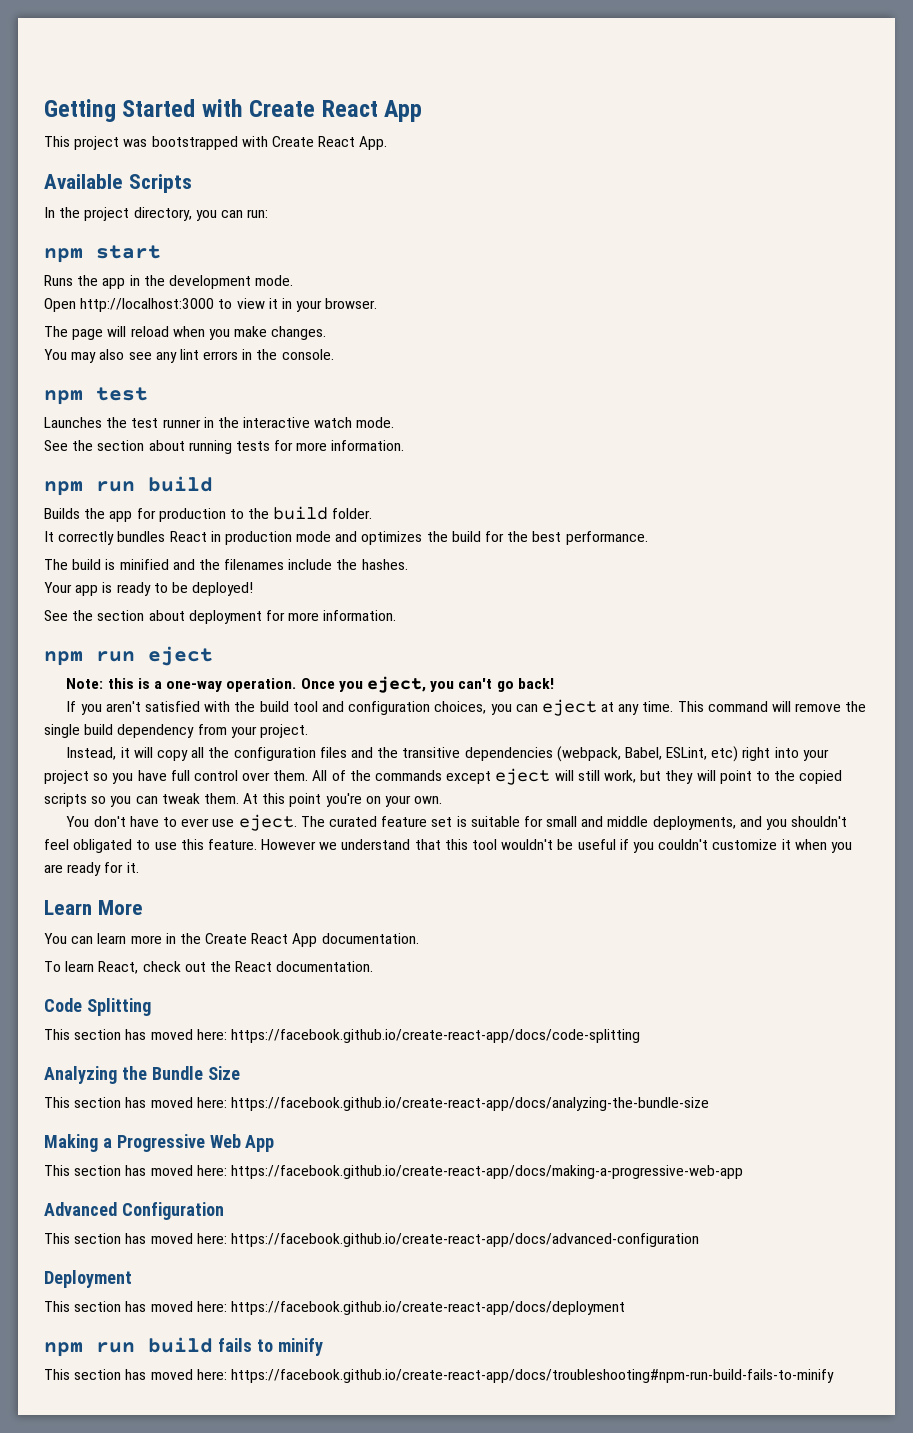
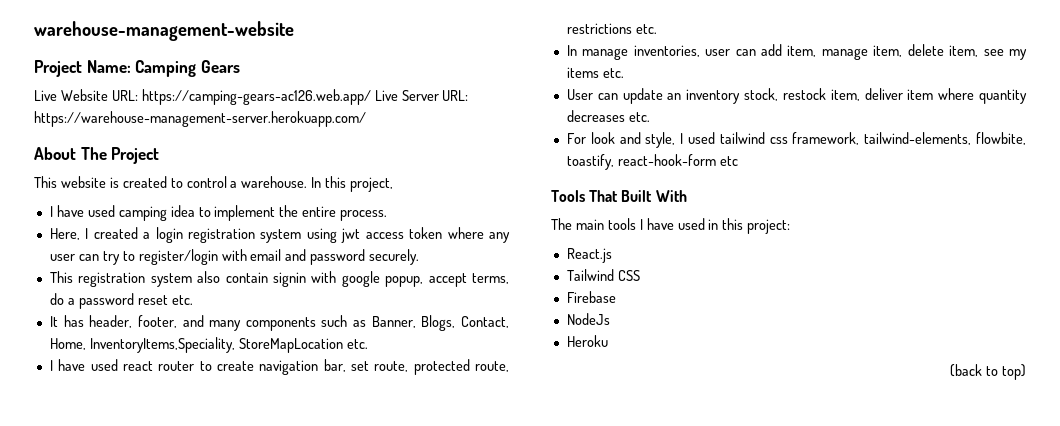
[44,99,423,122] [44,136,388,150] [44,174,192,193] [44,207,269,221] [44,245,161,263] [44,275,294,289] [44,298,378,312] [44,326,327,340] [44,349,334,363] [44,387,148,405] [44,417,395,428] [44,440,405,454] [44,476,213,496] [44,506,373,522] [44,531,648,545] [44,559,408,570] [44,582,254,596] [44,610,397,624] [44,646,213,666] [66,676,554,693] [66,699,867,716] [44,724,308,738] [66,746,829,762] [44,768,843,785] [44,793,443,807] [66,814,848,831] [44,839,852,853] [44,862,139,876] [44,900,143,915] [44,933,419,947] [44,961,374,974] [44,998,151,1016] [44,1029,640,1043] [44,1066,240,1084] [44,1097,709,1111] [44,1134,275,1152] [44,1165,743,1179] [44,1202,224,1220] [44,1233,699,1247] [44,1270,132,1288] [44,1301,625,1315] [44,1337,323,1357] [44,1369,834,1383] Getting Started with Create React App // This project was bootstrapped with Create React App. // Available Scripts // In the project directory, you can run: // npm start // Runs the app in the development mode. // Open http://localhost:3000 to view it in your browser. // The page will reload when you make changes. // You may also see any lint errors in the console. // npm test // Launches the test runner in the interactive watch mode. // See the section about running tests for more information. // npm run build // Builds the app for production to the build folder. // It correctly bundles React in production mode and optimizes the build for the best performance. // The build is minified and the filenames include the hashes. // Your app is ready to be deployed! // See the section about deployment for more information. // npm run eject // Note: this is a one-way operation. Once you eject, you can't go back! // If you aren't satisfied with the build tool and configuration choices, you can eject at any time. This command will remove the single build dependency from your project. // Instead, it will copy all the configuration files and the transitive dependencies (webpack, Babel, ESLint, etc) right into your project so you have full control over them. All of the commands except eject will still work, but they will point to the copied scripts so you can tweak them. At this point you're on your own. // You don't have to ever use eject. The curated feature set is suitable for small and middle deployments, and you shouldn't feel obligated to use this feature. However we understand that this tool wouldn't be useful if you couldn't customize it when you are ready for it. // Learn More // You can learn more in the Create React App documentation. // To learn React, check out the React documentation. // Code Splitting // This section has moved here: https://facebook.github.io/create-react-app/docs/code-splitting // Analyzing the Bundle Size // This section has moved here: https://facebook.github.io/create-react-app/docs/analyzing-the-bundle-size // Making a Progressive Web App // This section has moved here: https://facebook.github.io/create-react-app/docs/making-a-progressive-web-app // Advanced Configuration // This section has moved here: https://facebook.github.io/create-react-app/docs/advanced-configuration // Deployment // This section has moved here: https://facebook.github.io/create-react-app/docs/deployment // npm run build fails to minify // This section has moved here: https://facebook.github.io/create-react-app/docs/troubleshooting#npm-run-build-fails-to-minify -> [34,21,294,41] [34,60,240,77] [34,89,469,105] [34,111,366,127] [34,147,160,164] [34,176,394,192] [49,205,388,221] [49,227,511,243] [49,249,420,265] [49,271,510,287] [49,293,193,309] [49,315,509,331] [49,337,368,353] [49,359,509,375] [566,23,657,34] [566,44,1027,60] [566,67,624,78] [566,88,1027,104] [566,110,650,122] [566,132,1026,148] [566,154,738,170] [551,190,687,202] [551,218,791,234] [566,248,612,263] [566,269,640,281] [566,291,616,303] [566,313,610,325] [566,335,608,347] [950,364,1026,380] warehouse-management-website // Project Name: Camping Gears // Live Website URL: https://camping-gears-ac126.web.app/ Live Server URL: https://warehouse-management-server.herokuapp.com/ // About The Project // This website is created to control a warehouse. In this project, // I have used camping idea to implement the entire process. // Here, I created a login registration system using jwt access token where any user can try to register/login with email and password securely. // This registration system also contain signin with google popup, accept terms, do a password reset etc. // It has header, footer, and many components such as Banner, Blogs, Contact, Home, InventoryItems,Speciality, StoreMapLocation etc. // I have used react router to create navigation bar, set route, protected route, restrictions etc. // In manage inventories, user can add item, manage item, delete item, see my items etc. // User can update an inventory stock, restock item, deliver item where quantity decreases etc. // For look and style, I used tailwind css framework, tailwind-elements, flowbite, toastify, react-hook-form etc // Tools That Built With // The main tools I have used in this project: // React.js // Tailwind CSS // Firebase // NodeJs // Heroku // (back to top)

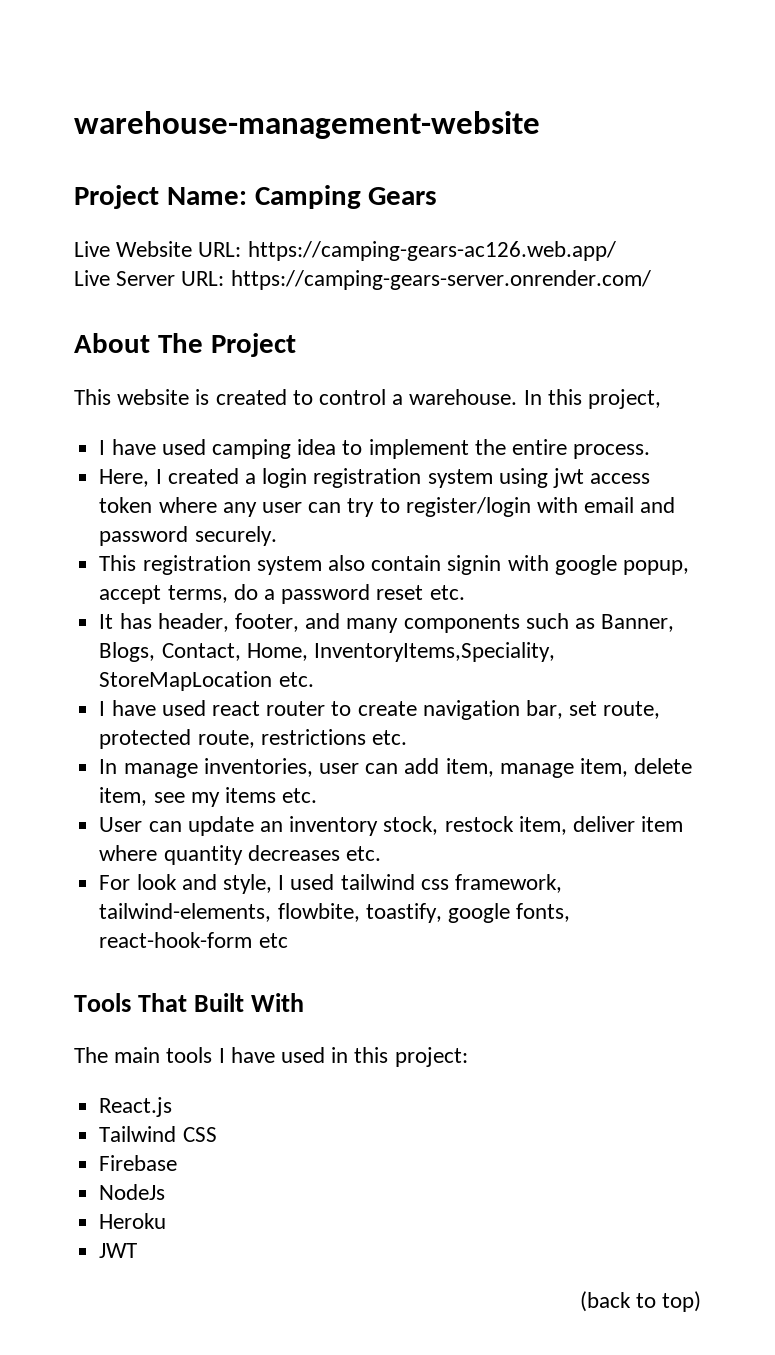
(371, 97) none -> (616, 251) //
[34,111,366,127] https://warehouse-management-server.herokuapp.com/ -> [230,270,651,290] https://camping-gears-server.onrender.com/
(614, 162) none -> [447,903,571,923] google fonts,
(608, 341) none -> [99,1243,138,1258] // JWT

